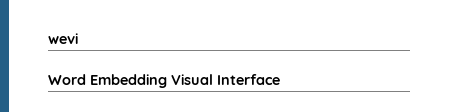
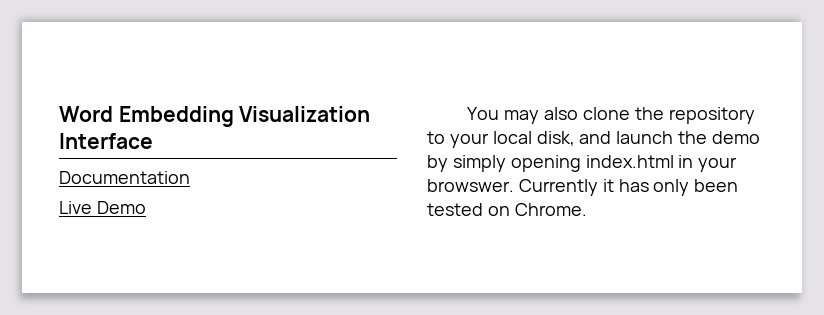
[48,33,78,44] wevi // -> (59, 114) none
[171,74,213,85] Visual -> [239,106,371,122] Visualization
(280, 79) none -> [59,171,190,184] [59,201,146,214] [467,107,755,124] [427,131,761,148] [427,155,738,172] [427,179,739,196] [427,203,587,216] // Documentation // Live Demo // You may also clone the repository to your local disk, and launch the demo by simply opening index.html in your browswer. Currently it has only been tested on Chrome.

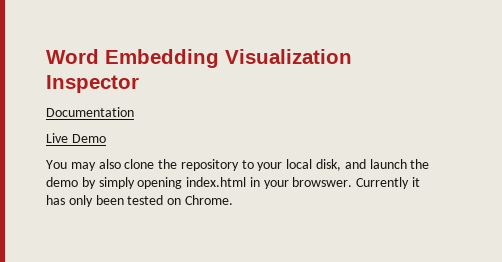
[59,133,153,149] Interface -> [46,75,139,93] Inspector

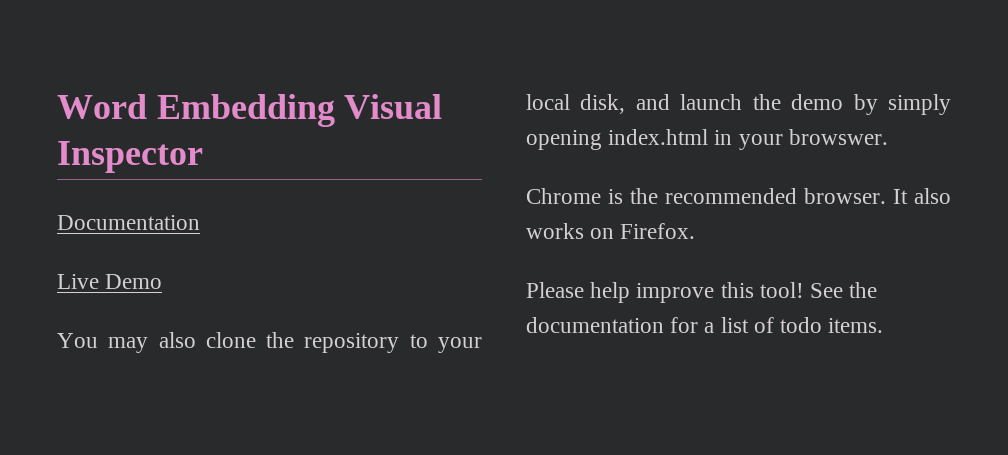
[225,49,352,64] Visualization -> [344,94,443,119] Visual
[356,177,421,189] [46,195,233,207] Currently it has only been tested on Chrome. -> [526,188,951,204] [526,223,696,239] [526,282,878,303] [526,317,884,333] // Chrome is the recommended browser. It also works on Firefox. // Please help improve this tool! See the documentation for a list of todo items.

